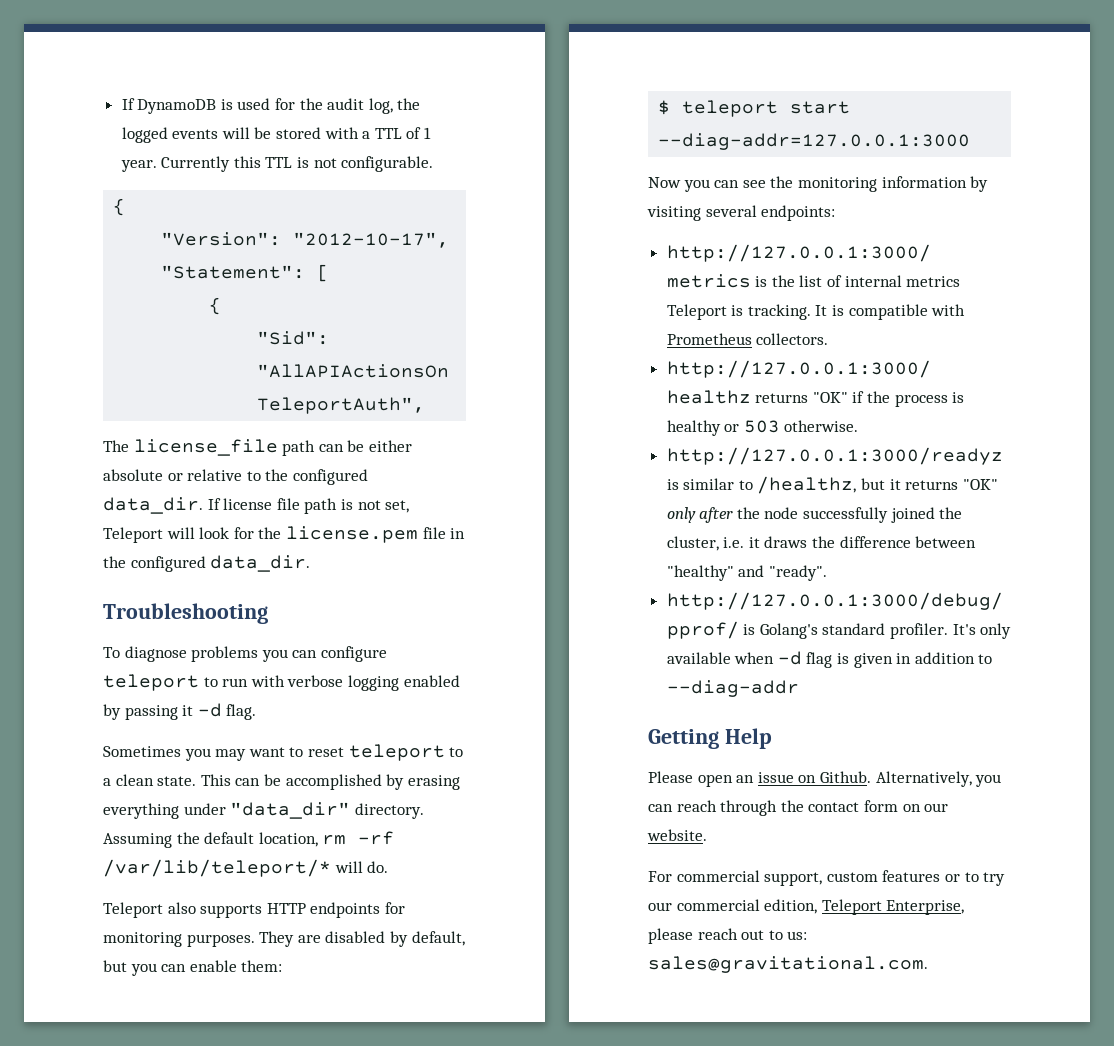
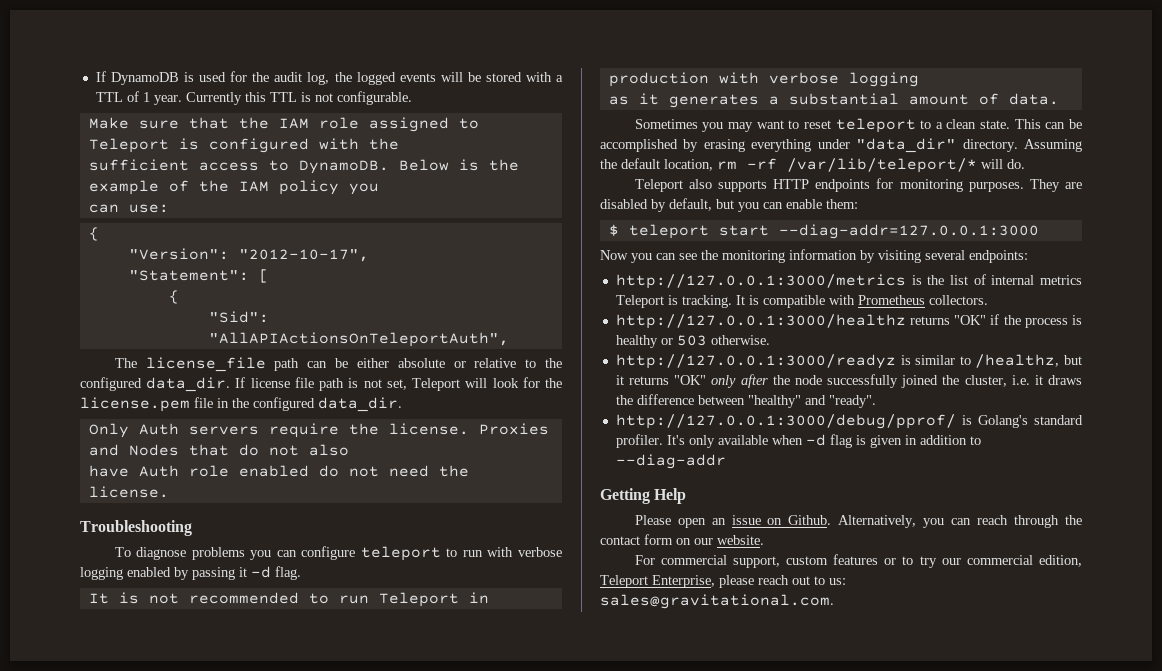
(434, 164) none -> [88,117,479,132] [88,138,399,153] [88,159,519,174] [88,180,379,195] [88,204,169,213] // Make sure that the IAM role assigned to Teleport is configured with the // sufficient access to DynamoDB. Below is the example of the IAM policy you // can use:
(311, 563) none -> [88,423,549,438] [88,444,349,456] [88,465,469,477] [88,486,169,498] // Only Auth servers require the license. Proxies and Nodes that do not also // have Auth role enabled do not need the license.
(257, 712) none -> [88,592,489,607] [608,72,919,87] [608,93,1059,108] // It is not recommended to run Teleport in production with verbose logging // as it generates a substantial amount of data.

